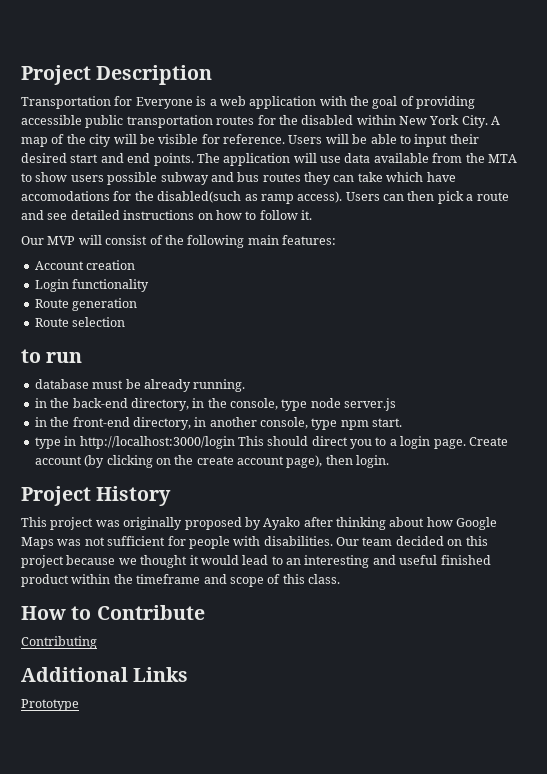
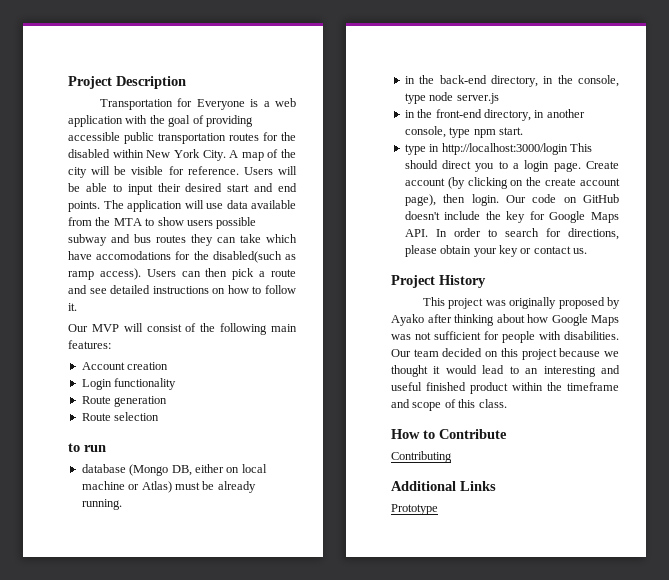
(89, 384) none -> [129,464,267,476] [81,481,172,493] (Mongo DB, either on local machine or Atlas)
(390, 461) none -> [505,194,619,203] [404,211,619,223] [404,228,619,240] [404,245,587,257] Our code on GitHub doesn't include the key for Google Maps API. In order to search for directions, please obtain your key or contact us.

